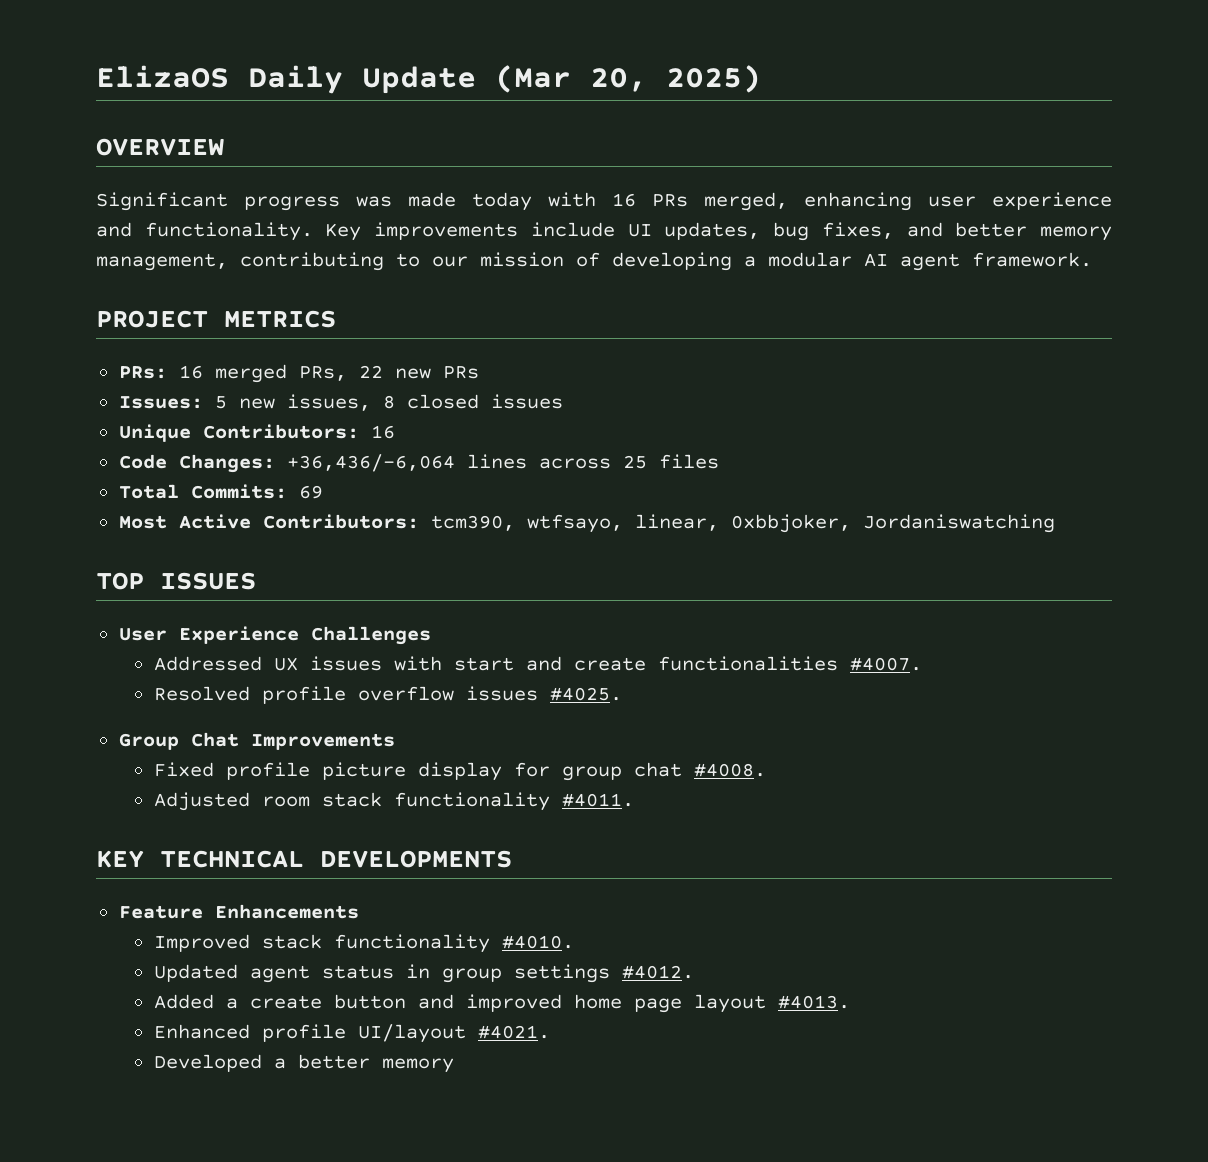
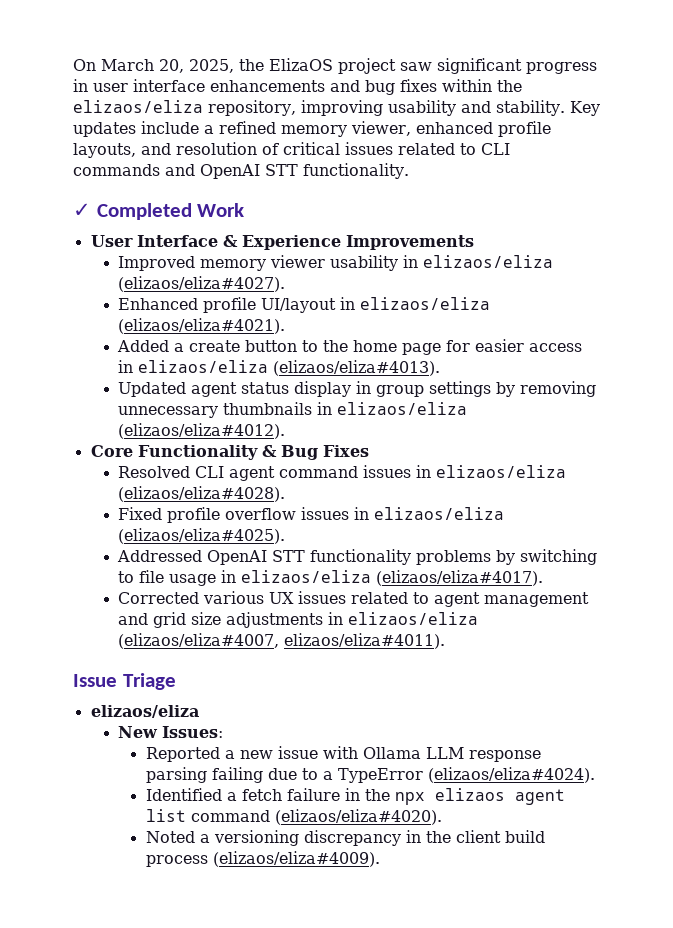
[96,65,761,94] [96,138,224,156] [96,192,1112,211] [96,222,1113,241] [96,252,1092,271] [96,310,336,328] [118,364,479,383] [118,394,563,411] [118,424,395,442] [118,454,719,473] [118,484,323,499] [118,514,1055,533] [96,572,256,590] [118,626,431,645] [153,656,922,671] [153,686,622,704] [118,732,395,750] [153,762,766,781] [153,792,634,811] [96,850,512,868] [118,904,359,919] [153,934,574,953] [153,964,694,983] [153,994,850,1013] [153,1024,550,1043] [153,1054,454,1073] ElizaOS Daily Update (Mar 20, 2025) // OVERVIEW // Significant progress was made today with 16 PRs merged, enhancing user experience and functionality. Key improvements include UI updates, bug fixes, and better memory management, contributing to our mission of developing a modular AI agent framework. // PROJECT METRICS // PRs: 16 merged PRs, 22 new PRs // Issues: 5 new issues, 8 closed issues // Unique Contributors: 16 // Code Changes: +36,436/-6,064 lines across 25 files // Total Commits: 69 // Most Active Contributors: tcm390, wtfsayo, linear, 0xbbjoker, Jordaniswatching // TOP ISSUES // User Experience Challenges // Addressed UX issues with start and create functionalities #4007. // Resolved profile overflow issues #4025. // Group Chat Improvements // Fixed profile picture display for group chat #4008. // Adjusted room stack functionality #4011. // KEY TECHNICAL DEVELOPMENTS // Feature Enhancements // Improved stack functionality #4010. // Updated agent status in group settings #4012. // Added a create button and improved home page layout #4013. // Enhanced profile UI/layout #4021. // Developed a better memory -> [73,58,597,74] [73,79,522,95] [73,100,600,116] [73,121,551,137] [73,142,510,158] [73,163,409,179] [73,203,245,220] [90,235,474,250] [118,255,554,271] [118,276,286,292] [118,297,491,313] [118,318,286,334] [117,339,583,355] [118,360,441,376] [118,381,597,397] [118,402,468,418] [118,423,286,439] [90,445,369,460] [118,465,567,481] [118,486,286,502] [118,507,505,523] [118,528,286,544] [117,549,598,565] [118,570,544,586] [118,591,590,607] [118,612,479,628] [118,633,446,649] [73,673,176,690] [90,705,199,718] [118,726,224,738] [145,746,541,762] [145,767,595,783] [145,788,565,805] [145,809,442,825] [145,830,545,846] [145,851,380,867] On March 20, 2025, the ElizaOS project saw significant progress in user interface enhancements and bug fixes within the elizaos/eliza repository, improving usability and stability. Key updates include a refined memory viewer, enhanced profile layouts, and resolution of critical issues related to CLI commands and OpenAI STT functionality. // ✓ Completed Work // User Interface & Experience Improvements // Improved memory viewer usability in elizaos/eliza (elizaos/eliza#4027). // Enhanced profile UI/layout in elizaos/eliza (elizaos/eliza#4021). // Added a create button to the home page for easier access in elizaos/eliza (elizaos/eliza#4013). // Updated agent status display in group settings by removing unnecessary thumbnails in elizaos/eliza (elizaos/eliza#4012). // Core Functionality & Bug Fixes // Resolved CLI agent command issues in elizaos/eliza (elizaos/eliza#4028). // Fixed profile overflow issues in elizaos/eliza (elizaos/eliza#4025). // Addressed OpenAI STT functionality problems by switching to file usage in elizaos/eliza (elizaos/eliza#4017). // Corrected various UX issues related to agent management and grid size adjustments in elizaos/eliza (elizaos/eliza#4007, elizaos/eliza#4011). // Issue Triage // elizaos/eliza // New Issues: // Reported a new issue with Ollama LLM response parsing failing due to a TypeError (elizaos/eliza#4024). // Identified a fetch failure in the npx elizaos agent list command (elizaos/eliza#4020). // Noted a versioning discrepancy in the client build process (elizaos/eliza#4009).

